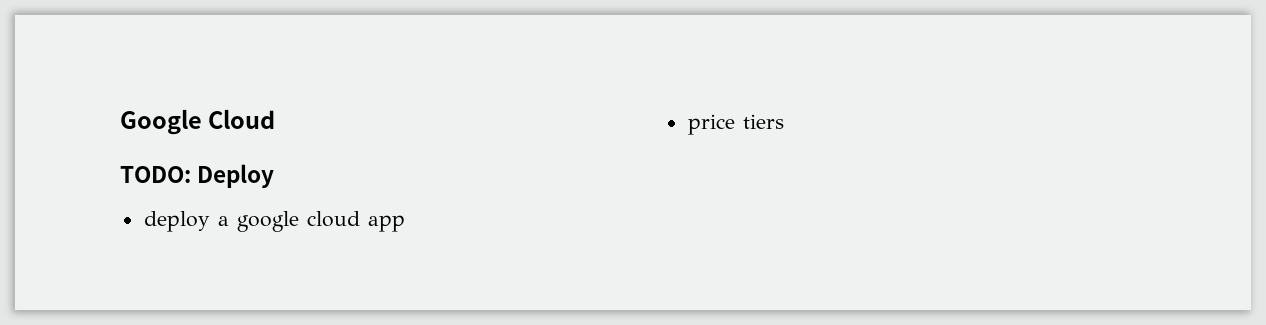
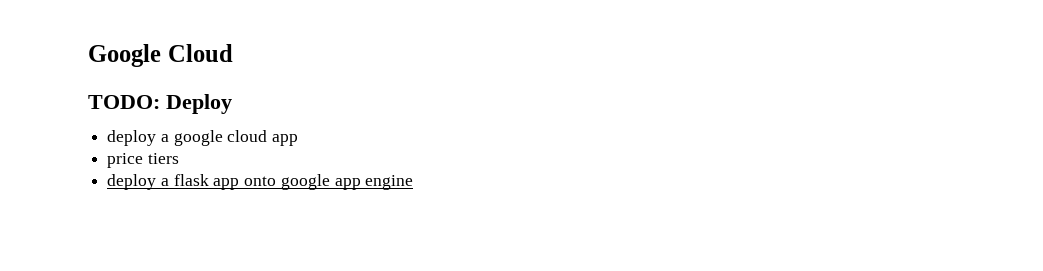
(784, 121) none -> [107,174,414,190] // deploy a flask app onto google app engine

